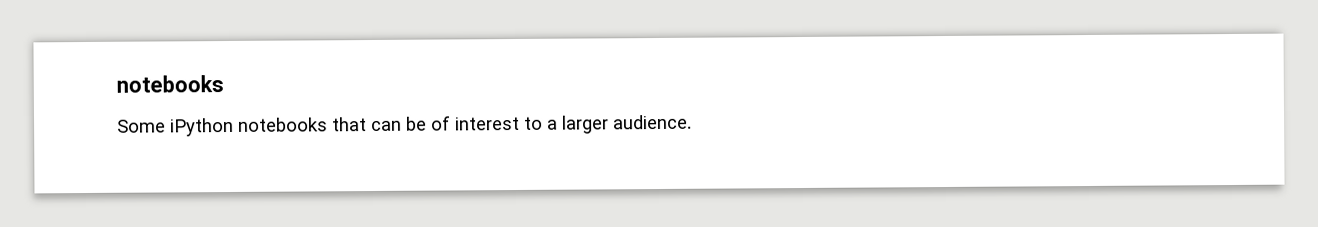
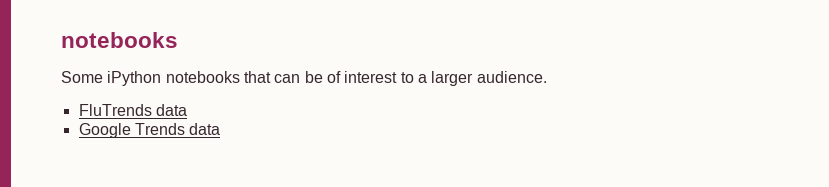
(692, 122) none -> [78,104,187,116] [78,123,221,138] // FluTrends data // Google Trends data

